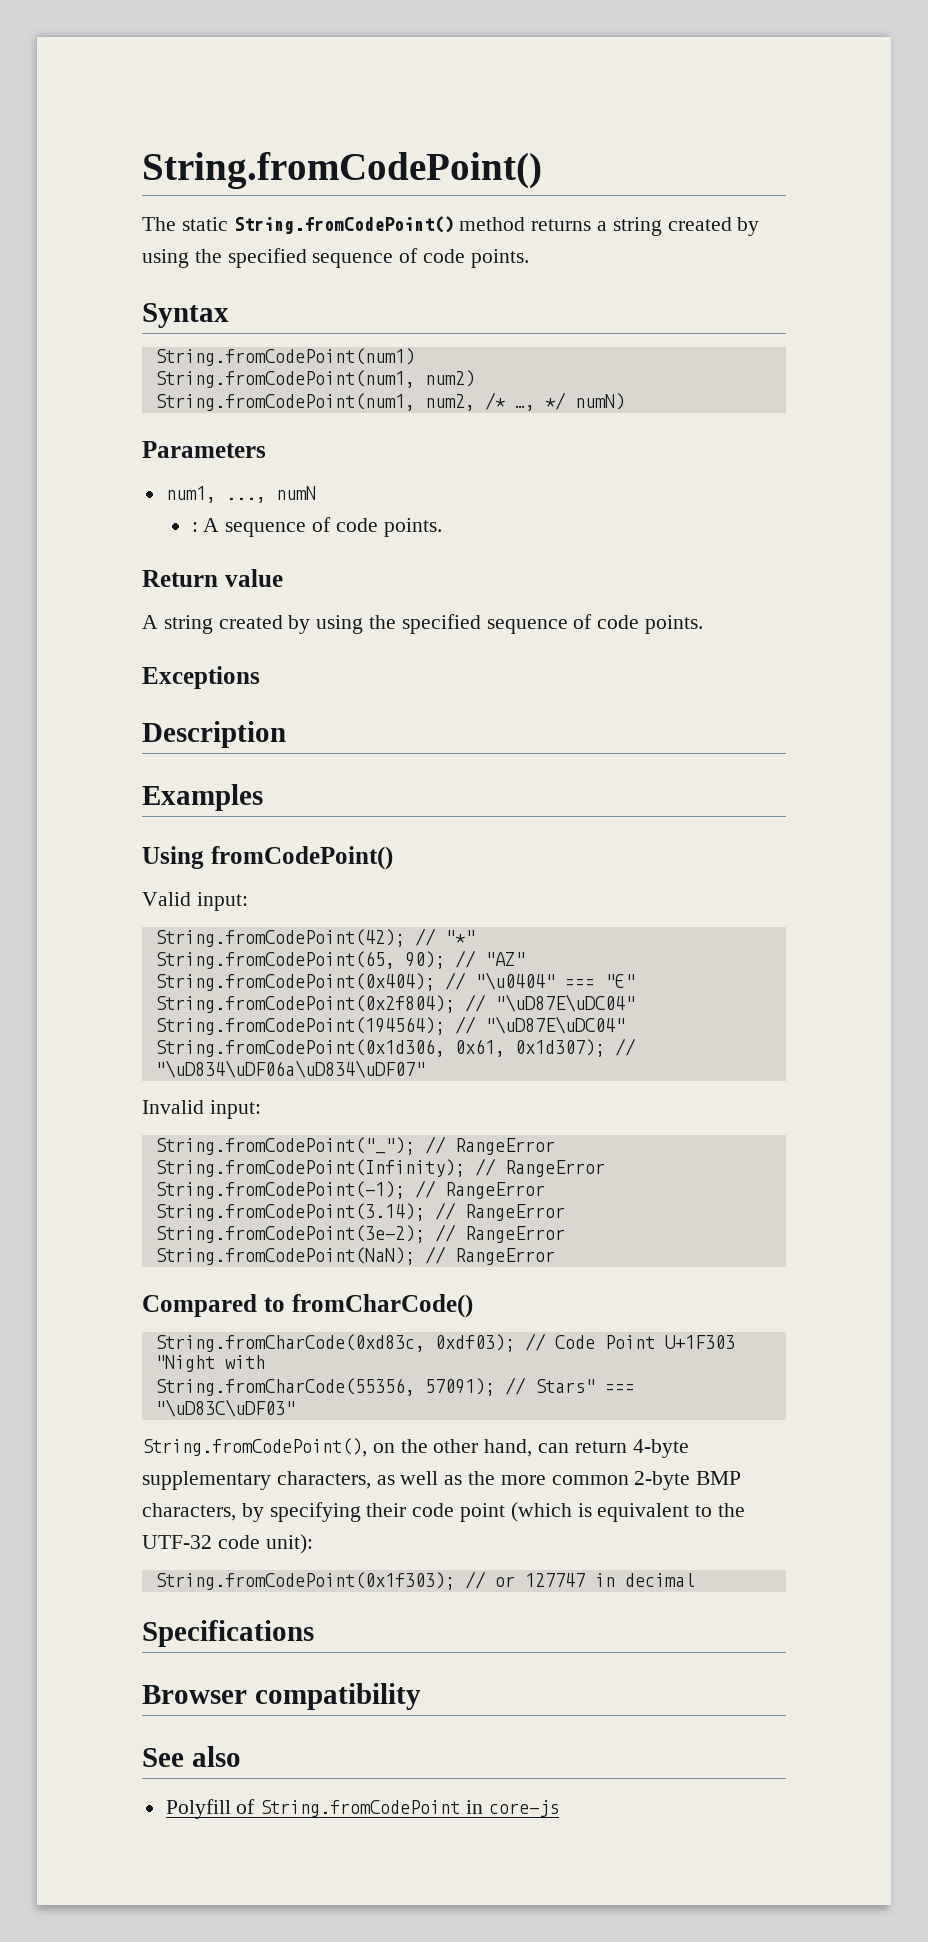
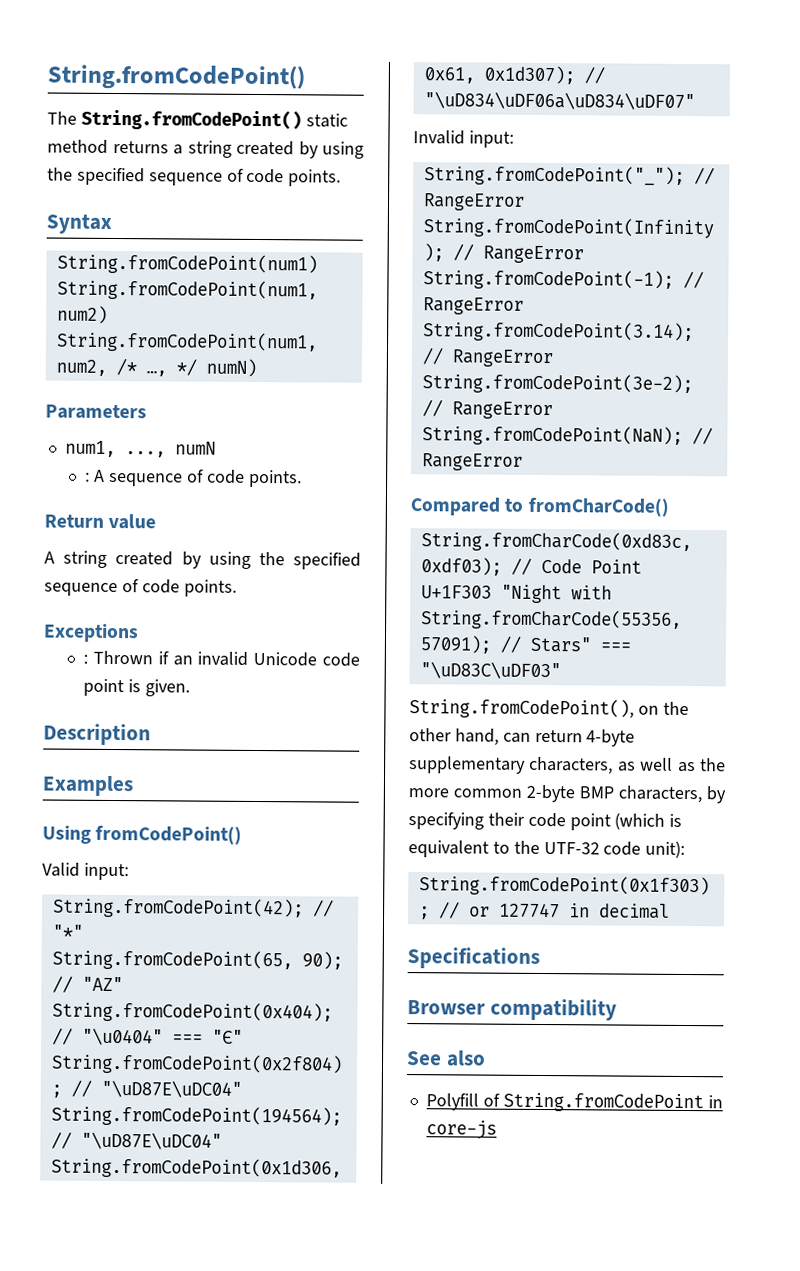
[181,216,454,234] static String.fromCodePoint() -> [80,109,348,131] String.fromCodePoint() static
(260, 677) none -> [83,650,361,667] [83,678,190,697] // : Thrown if an invalid Unicode code point is given.

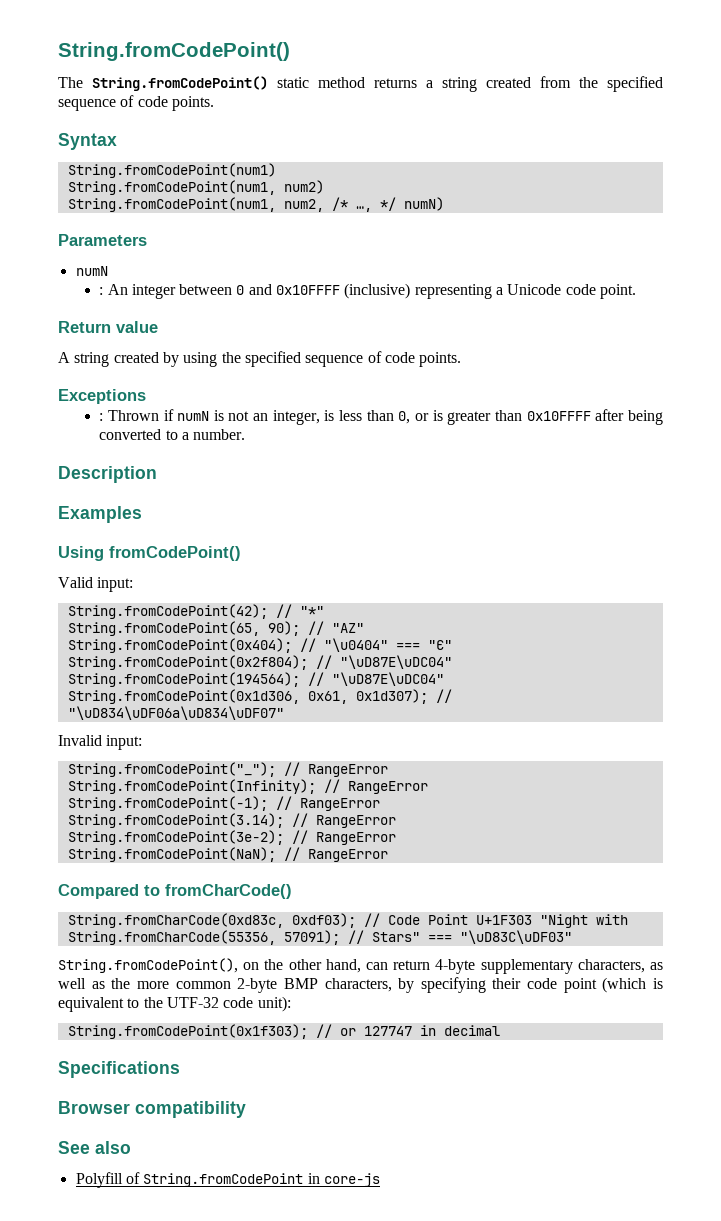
[298,141,364,159] by using -> [540,76,571,88] from
[64,440,166,458] num1, ..., -> (147, 240) none
[94,469,302,488] A sequence of code points. -> [107,283,637,299] An integer between 0 and 0x10FFFF (inclusive) representing a Unicode code point.
[172,651,361,667] [83,678,190,697] an invalid Unicode code point is given. -> [177,409,663,425] [99,429,246,440] numN is not an integer, is less than 0, or is greater than 0x10FFFF after being converted to a number.

